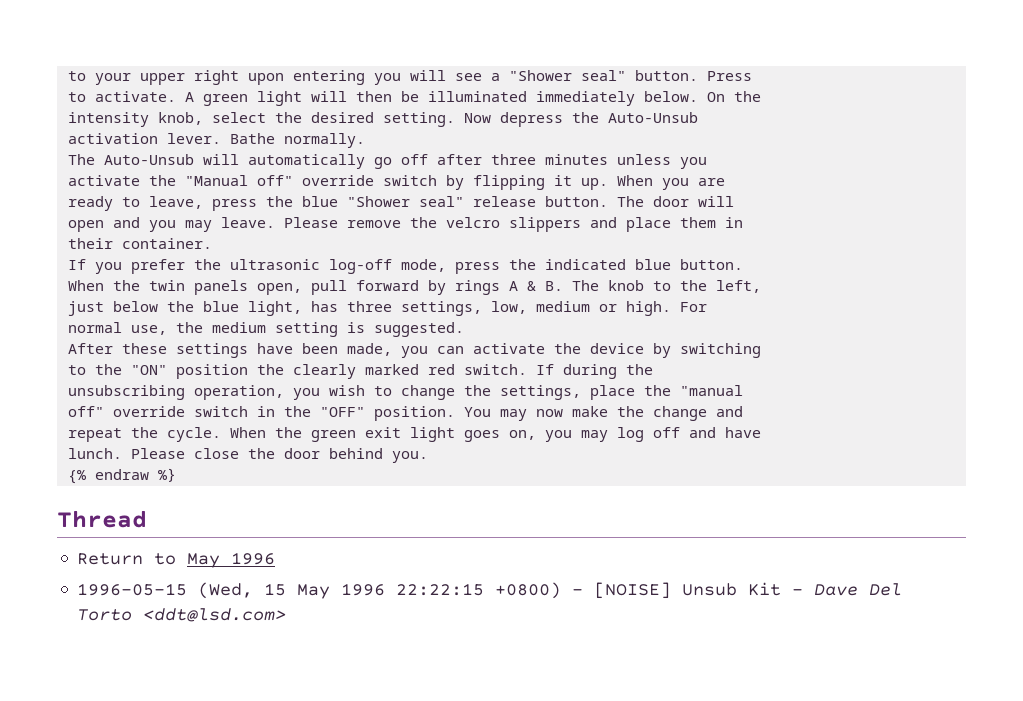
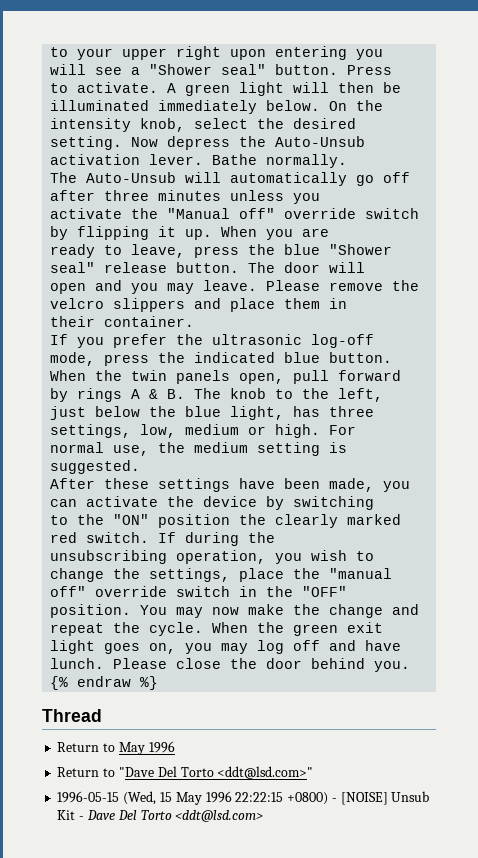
(276, 558) none -> [57,766,314,779] // Return to "Dave Del Torto <ddt@lsd.com>"

